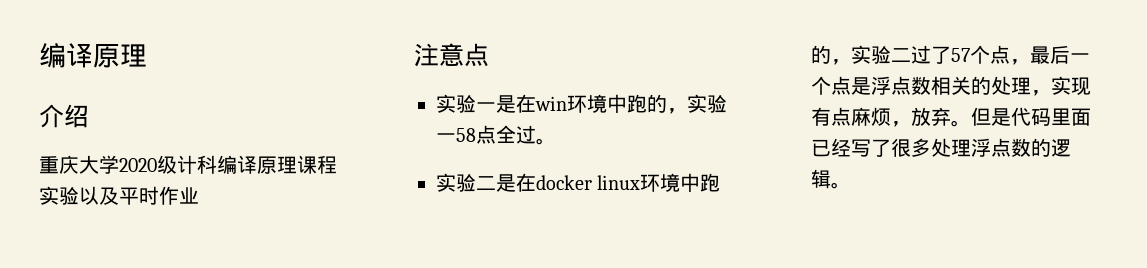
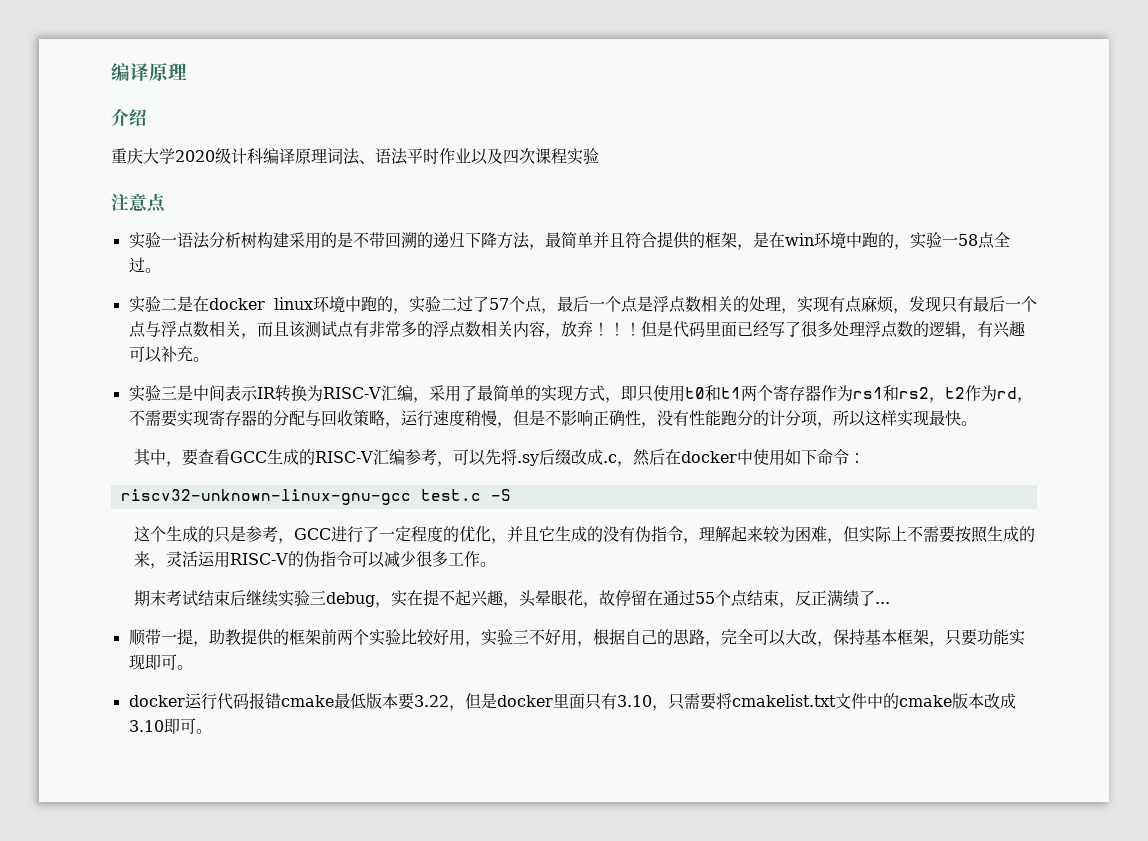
(297, 165) none -> [327,148,535,165] 词法、语法平时作业以及四次
[79,186,199,205] 以及平时作业 -> (599, 156) none
(496, 106) none -> [176,231,753,250] 语法分析树构建采用的是不带回溯的递归下降方法，最简单并且符合提供的框架，
[911,107,971,127] 放弃。 -> [909,296,1037,313] [128,321,641,339] 发现只有最后一个点与浮点数相关，而且该测试点有非常多的浮点数相关内容，放弃！！！
(831, 179) none -> [960,321,1025,339] [128,346,209,363] [128,385,1033,403] [128,410,977,428] [134,449,866,467] [120,489,511,505] [134,526,1036,544] [134,551,497,569] [134,589,891,608] [128,628,1025,647] [128,654,193,670] [128,692,1016,711] [128,718,196,734] ，有兴趣可以补充。 // 实验三是中间表示IR转换为RISC-V汇编，采用了最简单的实现方式，即只使用t0和t1两个寄存器作为rs1和rs2，t2作为rd，不需要实现寄存器的分配与回收策略，运行速度稍慢，但是不影响正确性，没有性能跑分的计分项，所以这样实现最快。 // 其中，要查看GCC生成的RISC-V汇编参考，可以先将.sy后缀改成.c，然后在docker中使用如下命令： // riscv32-unknown-linux-gnu-gcc test.c -S // 这个生成的只是参考，GCC进行了一定程度的优化，并且它生成的没有伪指令，理解起来较为困难，但实际上不需要按照生成的来，灵活运用RISC-V的伪指令可以减少很多工作。 // 期末考试结束后继续实验三debug，实在提不起兴趣，头晕眼花，故停留在通过55个点结束，反正满绩了... // 顺带一提，助教提供的框架前两个实验比较好用，实验三不好用，根据自己的思路，完全可以大改，保持基本框架，只要功能实现即可。 // docker运行代码报错cmake最低版本要3.22，但是docker里面只有3.10，只需要将cmakelist.txt文件中的cmake版本改成3.10即可

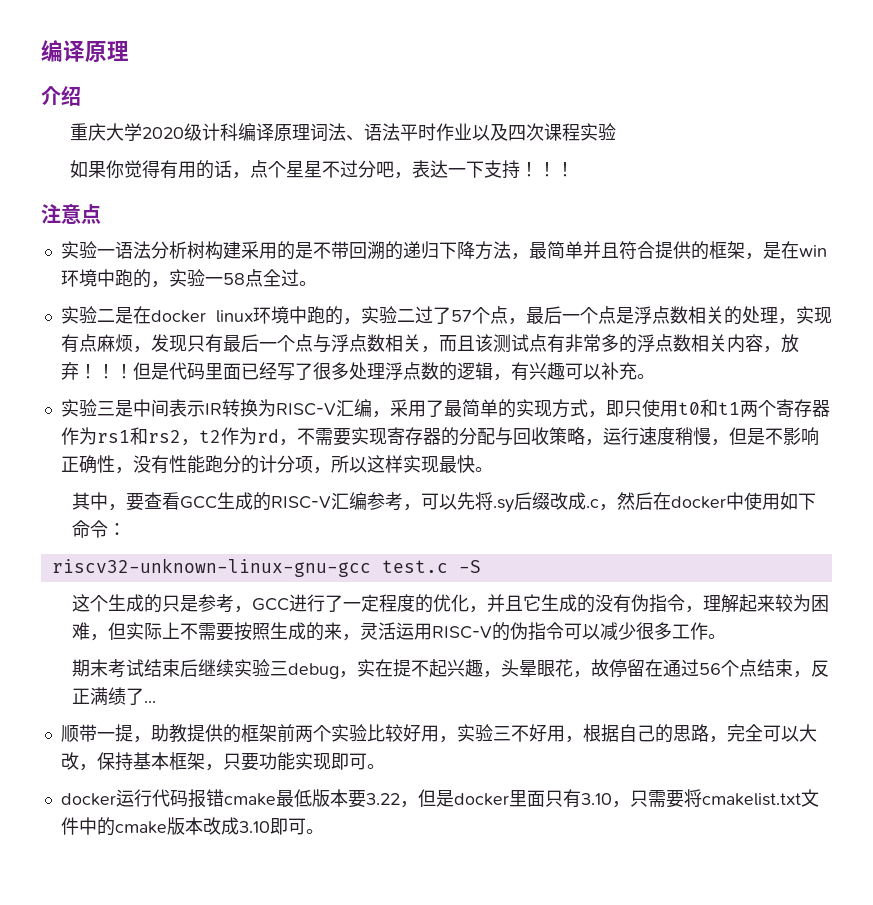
(599, 156) none -> [69,160,574,179] // 如果你觉得有用的话，点个星星不过分吧，表达一下支持！！！
[695,592,716,604] 55 -> [699,663,722,675] 56

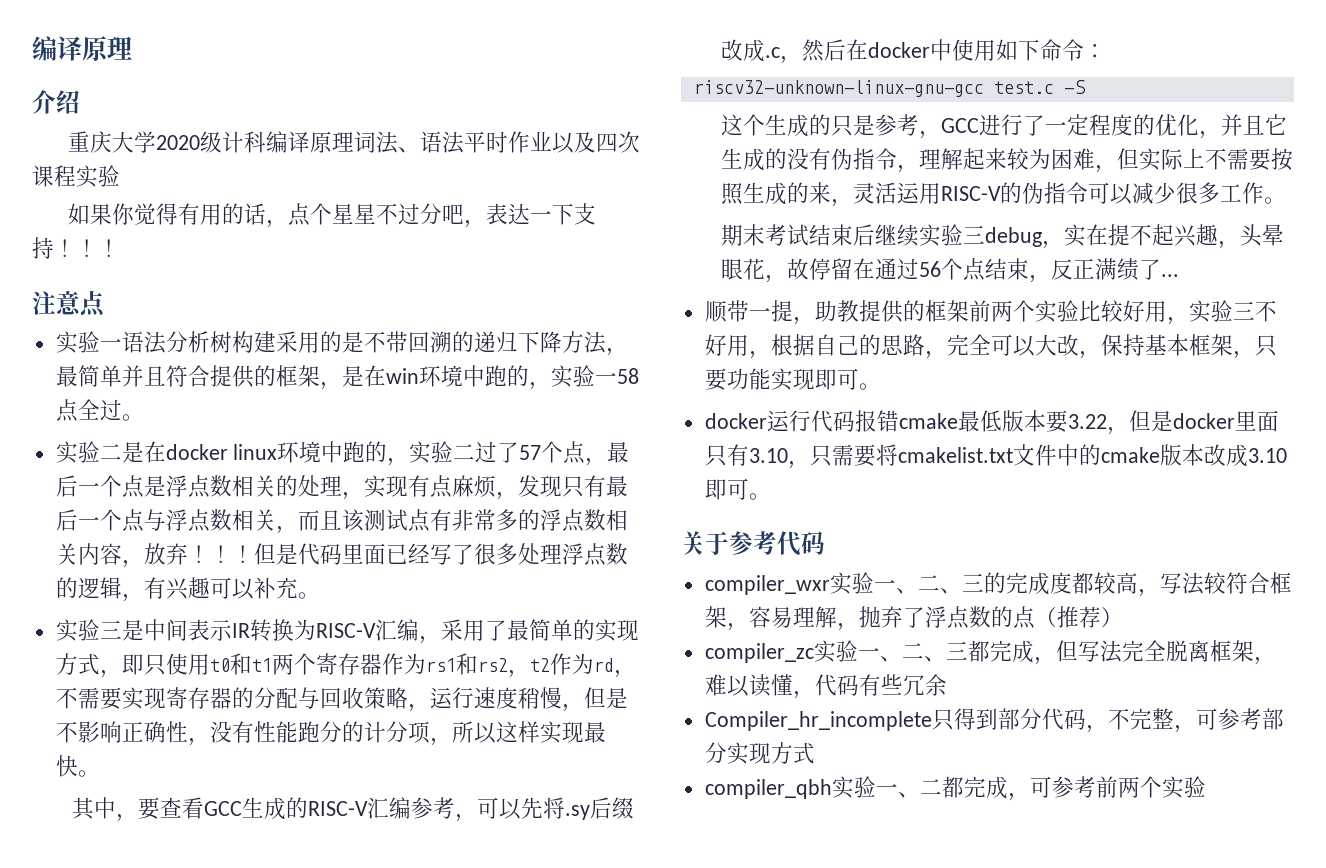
(324, 831) none -> [681,531,825,556] [704,572,1292,597] [704,606,1123,631] [704,640,1276,665] [704,674,947,699] [704,708,1284,733] [704,742,815,765] [704,776,1206,801] // 关于参考代码 // compiler_wxr实验一、二、三的完成度都较高，写法较符合框架，容易理解，抛弃了浮点数的点（推荐） // compiler_zc实验一、二、三都完成，但写法完全脱离框架，难以读懂，代码有些冗余 // Compiler_hr_incomplete只得到部分代码，不完整，可参考部分实现方式 // compiler_qbh实验一、二都完成，可参考前两个实验

